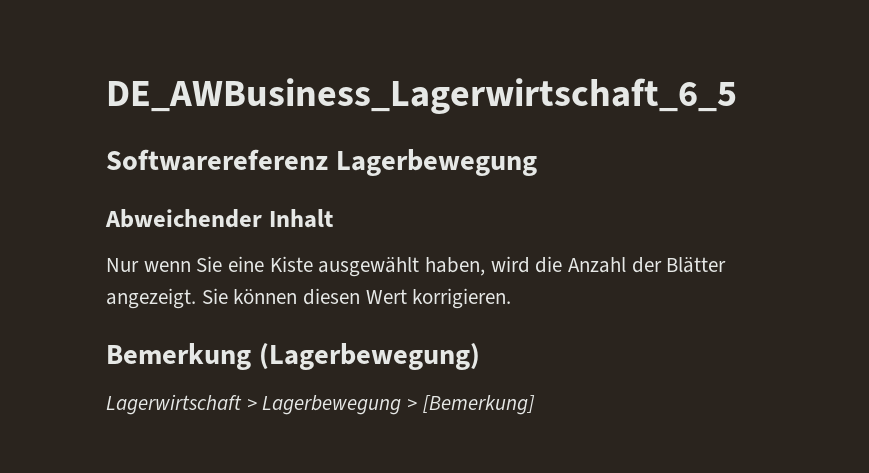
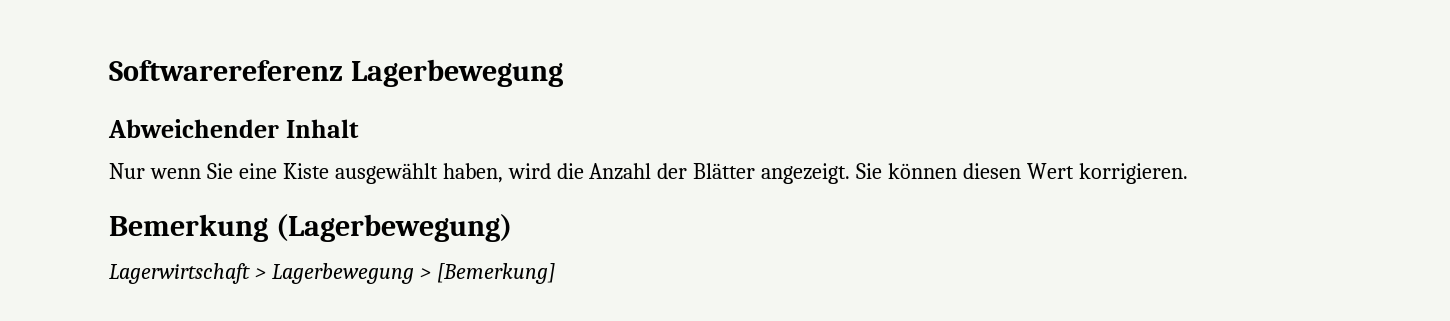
[106,78,737,114] DE_AWBusiness_Lagerwirtschaft_6_5 // -> (109, 70) none

